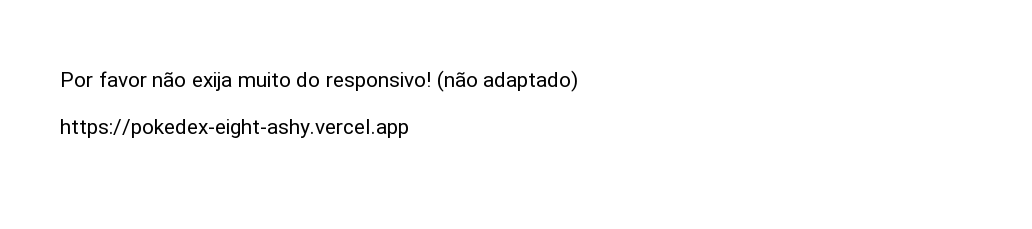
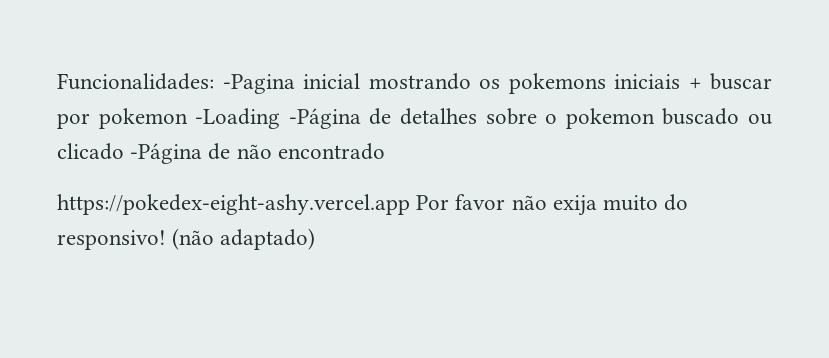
(60, 79) none -> [57,73,772,94] [57,108,773,129] [57,143,385,164] [57,194,410,215] Funcionalidades: -Pagina inicial mostrando os pokemons iniciais + buscar por pokemon -Loading -Página de detalhes sobre o pokemon buscado ou clicado -Página de não encontrado // https://pokedex-eight-ashy.vercel.app
[60,119,409,138] // https://pokedex-eight-ashy.vercel.app -> (316, 239) none

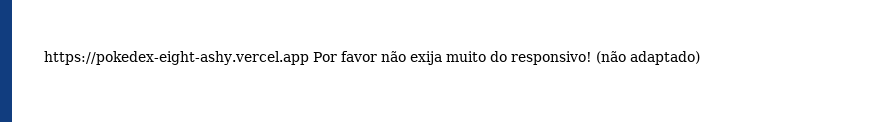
[57,73,772,94] [57,108,773,129] [57,143,385,164] Funcionalidades: -Pagina inicial mostrando os pokemons iniciais + buscar por pokemon -Loading -Página de detalhes sobre o pokemon buscado ou clicado -Página de não encontrado // -> (44, 58) none

